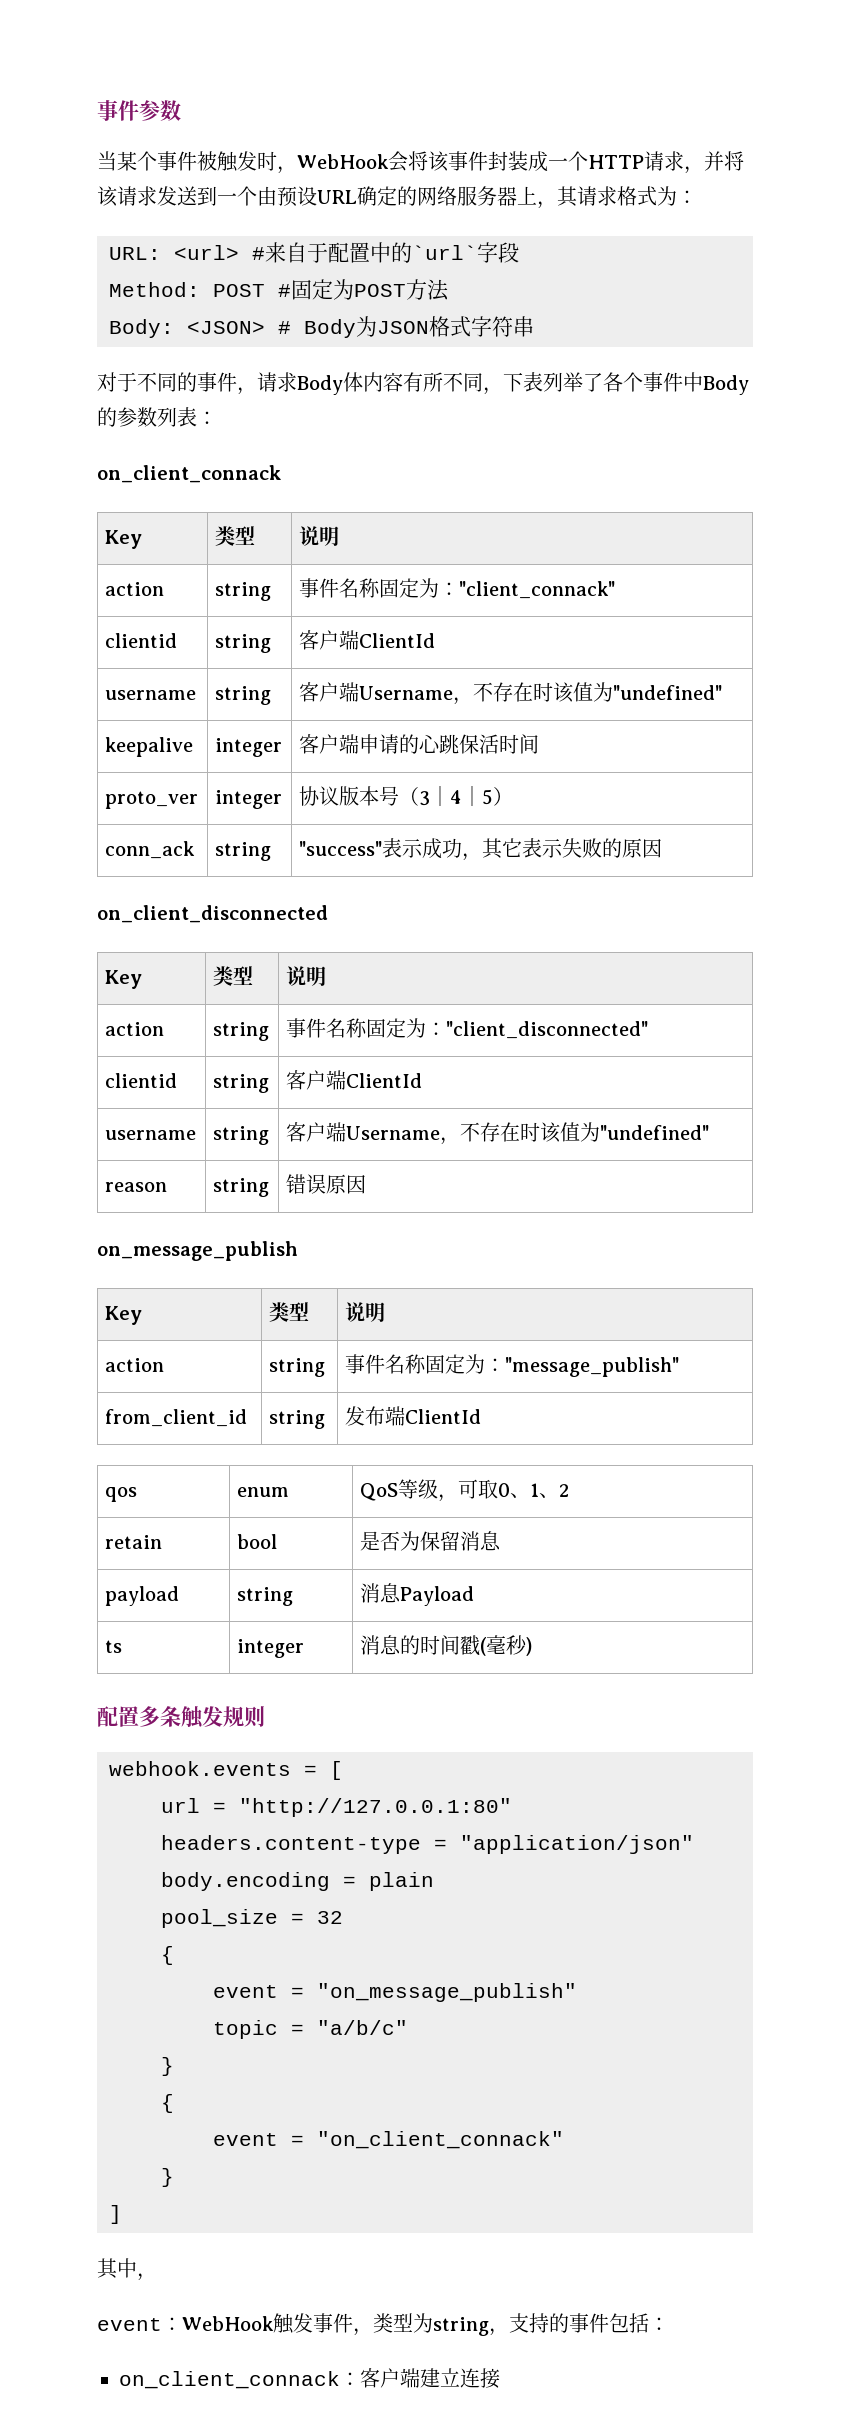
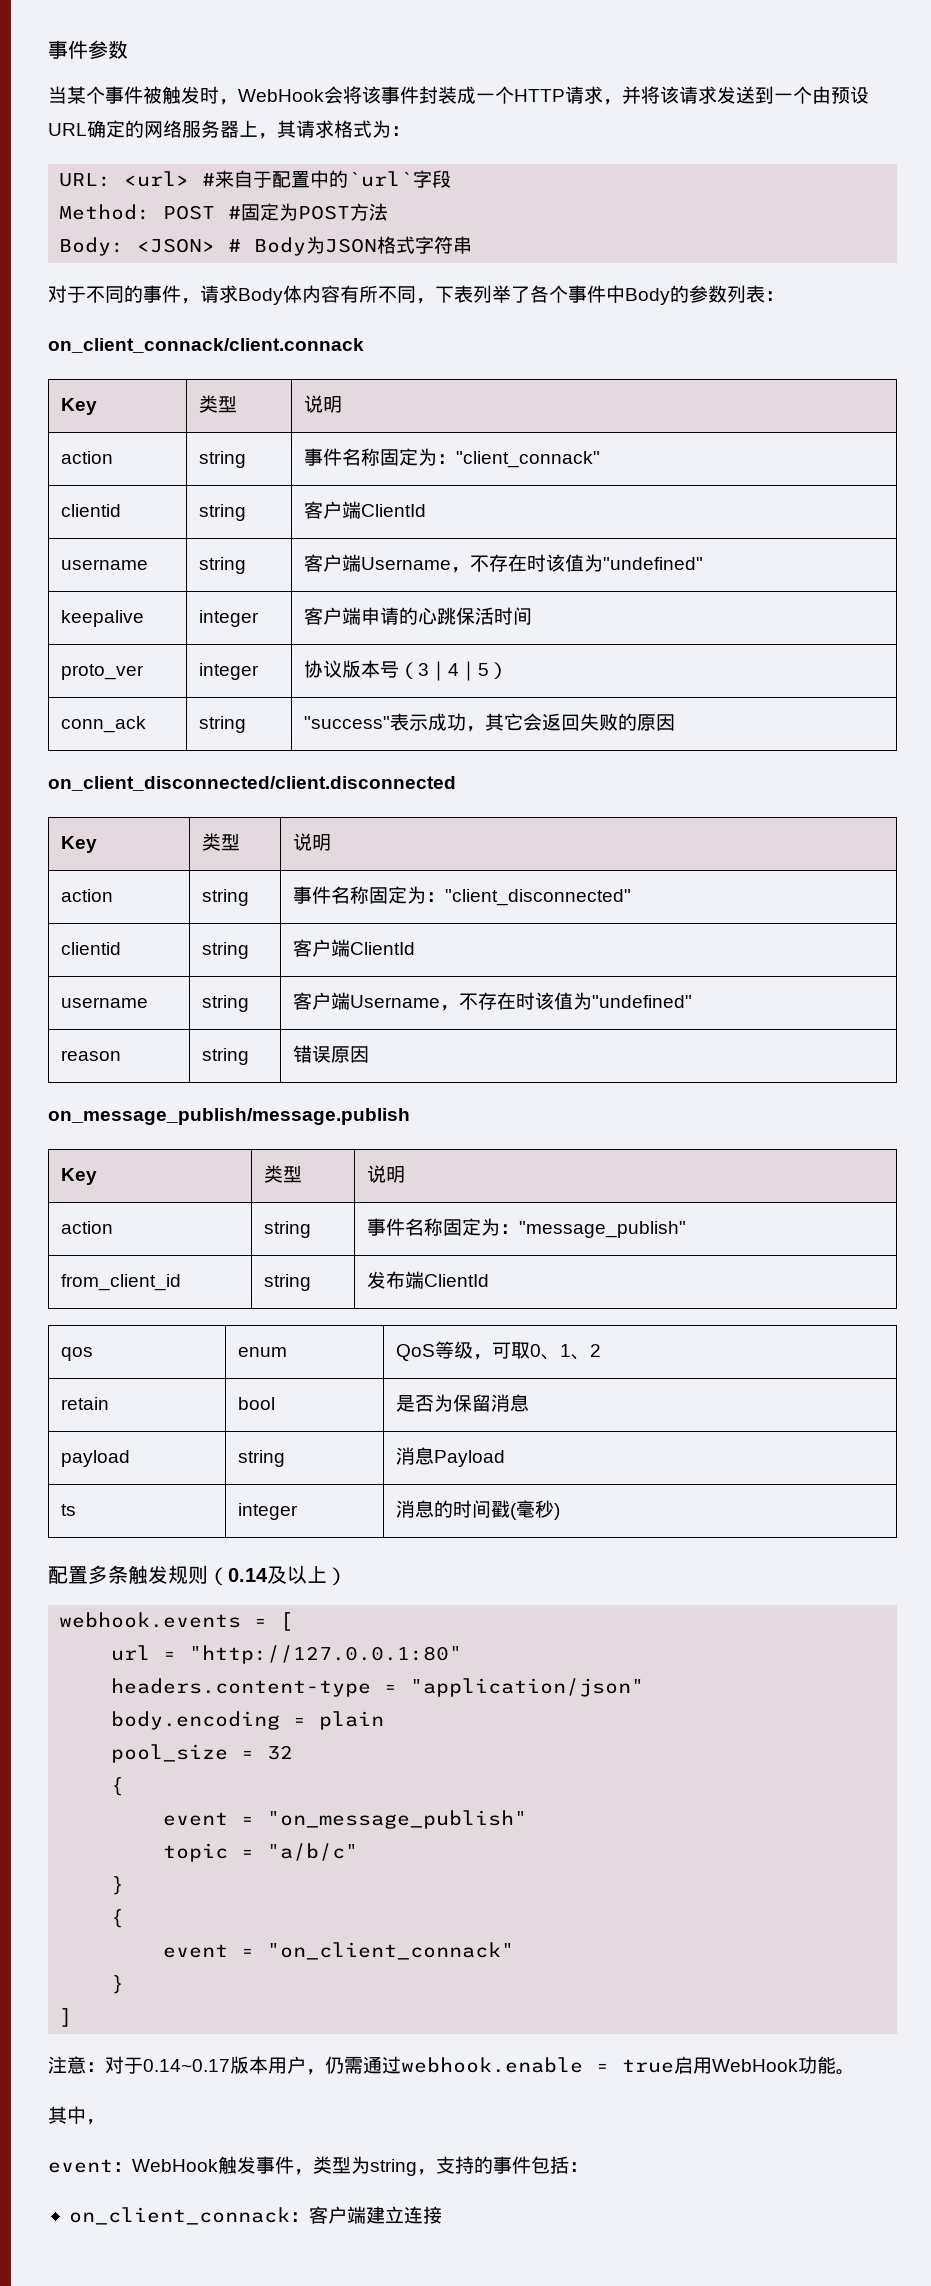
[97,465,281,483] on_client_connack -> [48,338,364,353] on_client_connack/client.connack
[522,838,564,858] 表示 -> [523,713,581,731] 会返回
[97,905,328,923] on_client_disconnected -> [48,776,456,791] on_client_disconnected/client.disconnected
[97,1241,298,1261] on_message_publish -> [48,1108,410,1125] on_message_publish/message.publish
(265, 1717) none -> [208,1565,347,1586] （0.14及以上）
(122, 2214) none -> [48,2056,855,2075] // 注意：对于0.14~0.17版本用户，仍需通过webhook.enable = true启用WebHook功能。

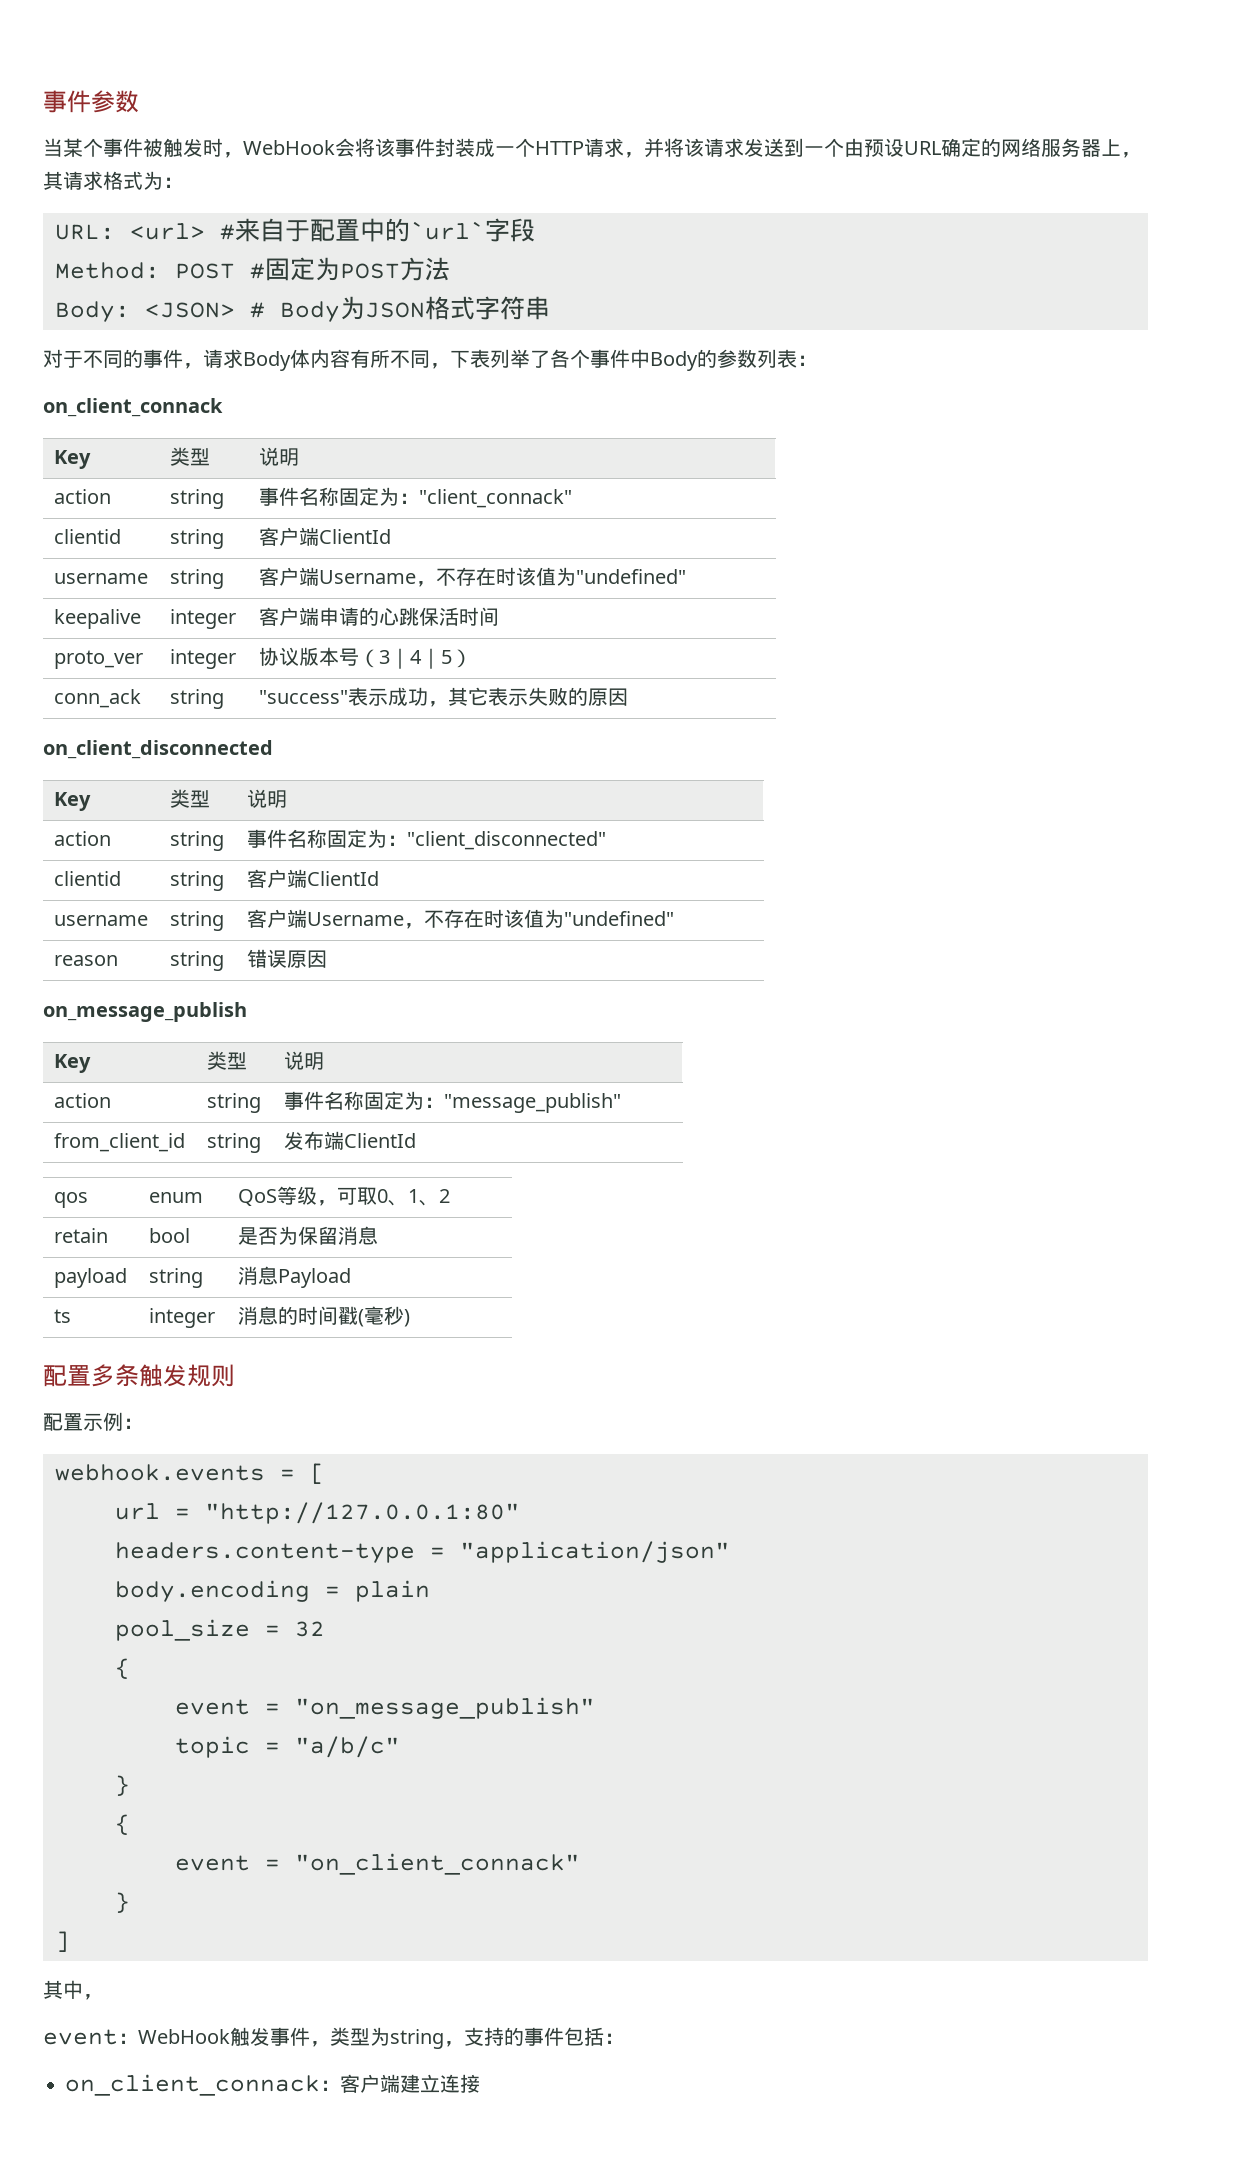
[48,338,364,353] on_client_connack/client.connack -> [43,398,223,417] on_client_connack
[523,713,581,731] 会返回 -> [487,687,528,706] 表示
[48,776,456,791] on_client_disconnected/client.disconnected -> [43,740,273,759] on_client_disconnected
[48,1108,410,1125] on_message_publish/message.publish -> [43,1002,247,1022] on_message_publish
[208,1565,347,1586] （0.14及以上） -> [43,1412,143,1431] // 配置示例：
[48,2056,855,2075] // 注意：对于0.14~0.17版本用户，仍需通过webhook.enable = true启用WebHook功能。 -> (70, 1941) none

